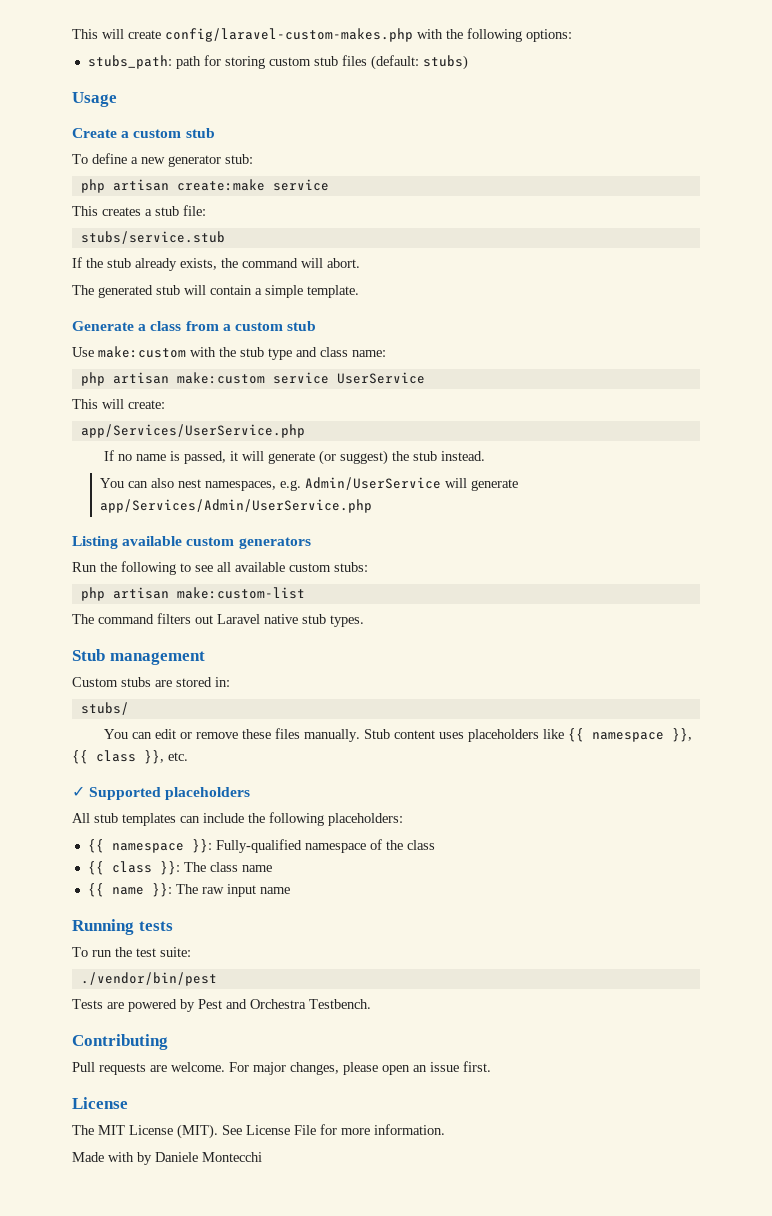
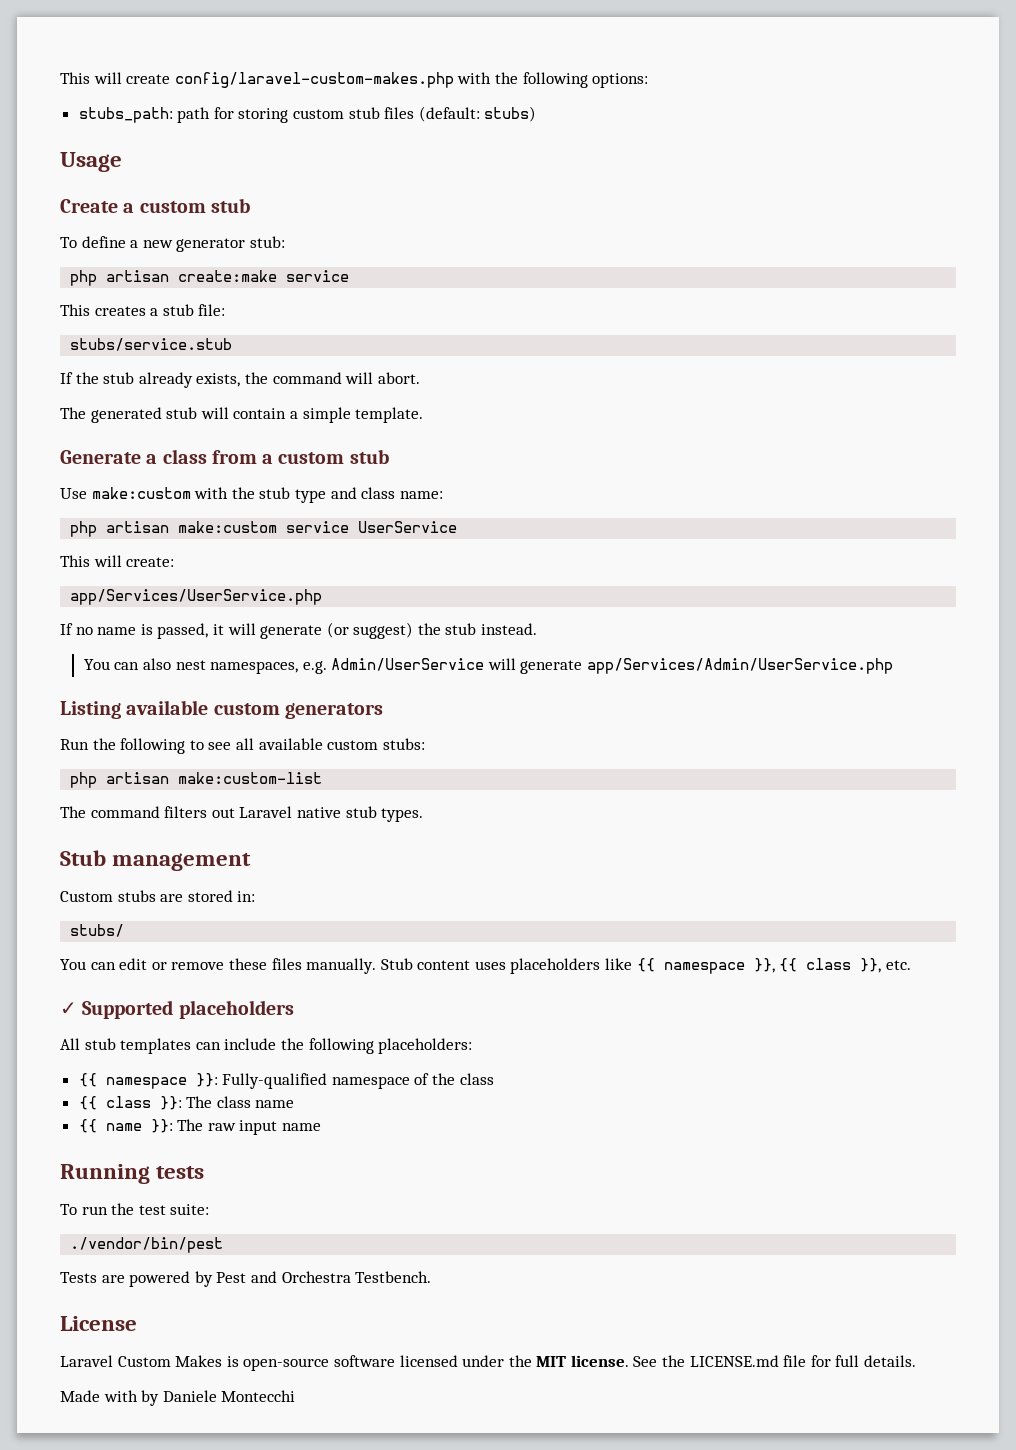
[72,1034,168,1050] [72,1061,491,1075] [72,1097,128,1109] [72,1124,445,1139] Contributing // Pull requests are welcome. For major changes, please open an issue first. // License // The MIT License (MIT). See License File for more information. -> [60,1316,137,1331] [60,1355,917,1371] License // Laravel Custom Makes is open-source software licensed under the MIT license. See the LICENSE.md file for full details.

